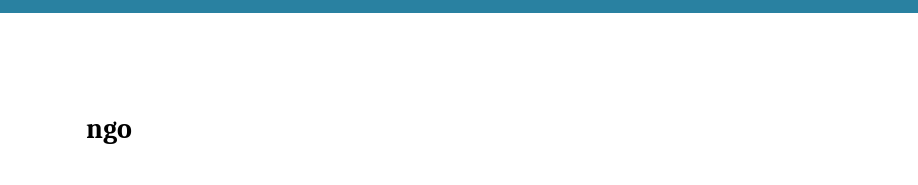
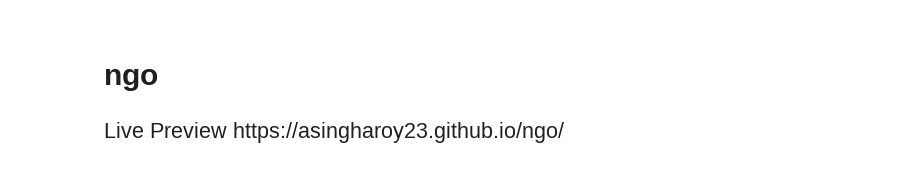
(132, 132) none -> [104,122,564,143] // Live Preview https://asingharoy23.github.io/ngo/

